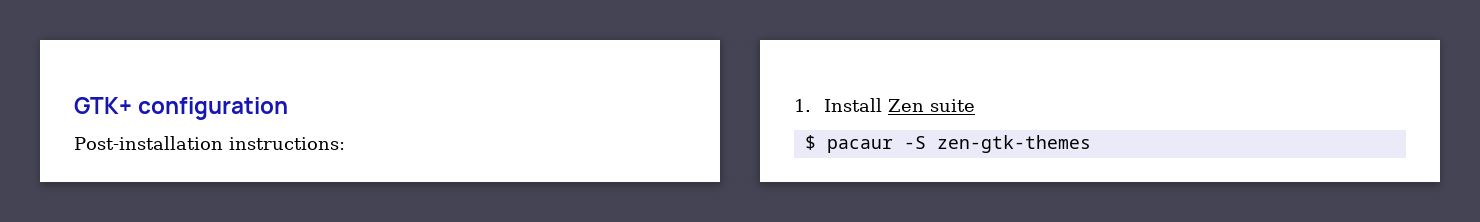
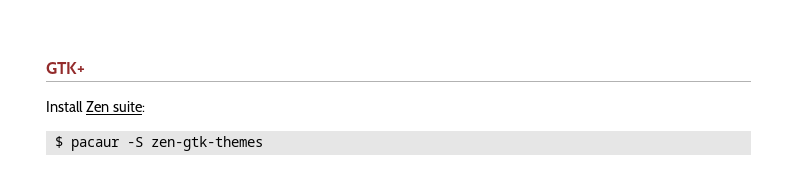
[138,97,289,120] [74,136,345,150] [794,99,811,112] configuration // Post-installation instructions: // 1. -> (85, 68) //
[929,99,975,112] suite -> [112,101,145,112] suite:

